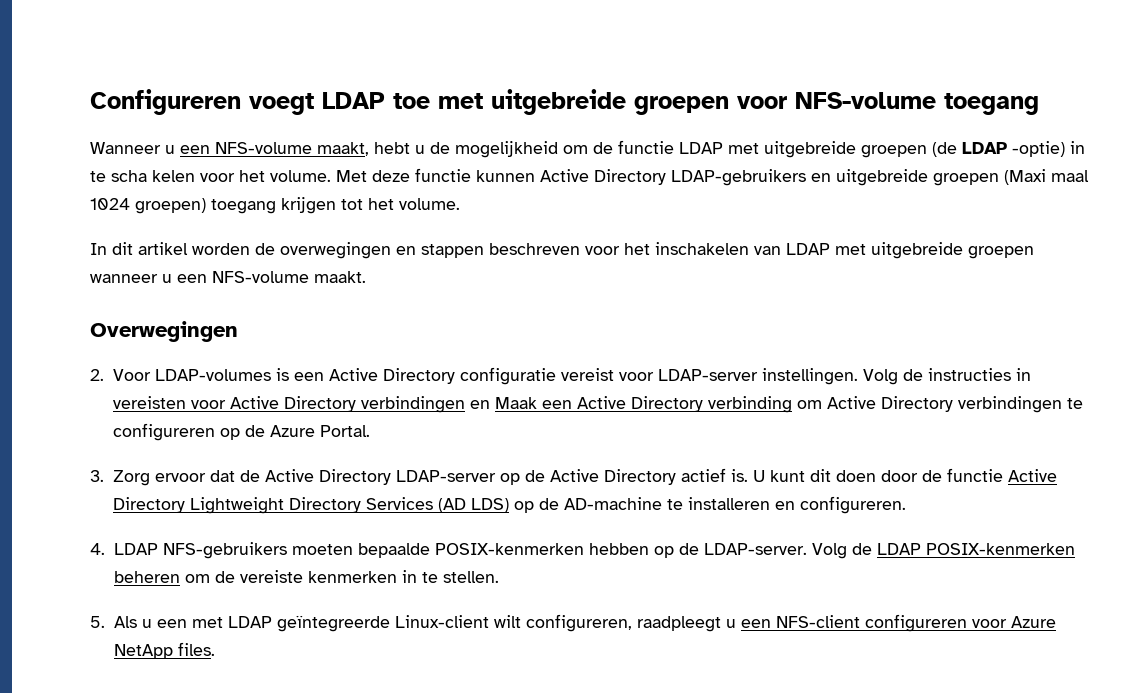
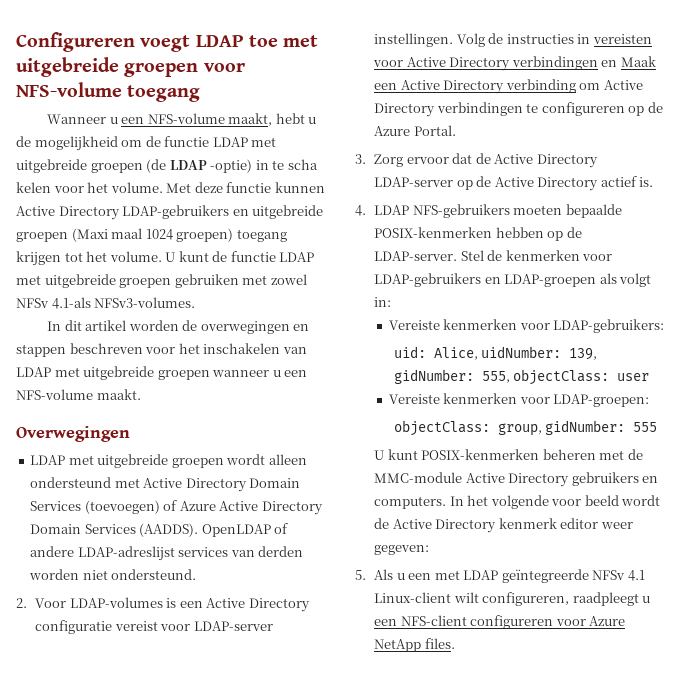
(460, 204) none -> [165,251,315,262] [16,274,307,288] [16,297,196,309] U kunt de functie LDAP met uitgebreide groepen gebruiken met zowel NFSv 4.1-als NFSv3-volumes.
(238, 331) none -> [30,454,307,468] [30,477,301,492] [30,500,323,515] [30,523,289,537] [30,546,304,561] [29,569,197,580] // LDAP met uitgebreide groepen wordt alleen ondersteund met Active Directory Domain Services (toevoegen) of Azure Active Directory Domain Services (AADDS). OpenLDAP of andere LDAP-adreslijst services van derden worden niet ondersteund.
[752,468,1057,482] [112,496,906,514] U kunt dit doen door de functie Active Directory Lightweight Directory Services (AD LDS) op de AD-machine te installeren en configureren. -> (654, 182) none
[811,543,1075,559] [113,570,499,583] Volg de LDAP POSIX-kenmerken beheren om de vereiste kenmerken in te stellen. -> [460,250,613,261] [374,273,652,287] [374,297,392,307] [388,319,665,333] [393,346,598,360] [393,369,650,385] [388,393,650,407] [393,420,658,436] [374,449,643,460] [374,472,659,487] [374,495,661,509] [374,518,633,533] [374,545,430,555] Stel de kenmerken voor LDAP-gebruikers en LDAP-groepen als volgt in: // Vereiste kenmerken voor LDAP-gebruikers: // uid: Alice, uidNumber: 139, gidNumber: 555, objectClass: user // Vereiste kenmerken voor LDAP-groepen: // objectClass: group, gidNumber: 555 // U kunt POSIX-kenmerken beheren met de MMC-module Active Directory gebruikers en computers. In het volgende voor beeld wordt de Active Directory kenmerk editor weer gegeven:
(390, 623) none -> [592,570,645,581] NFSv 4.1

